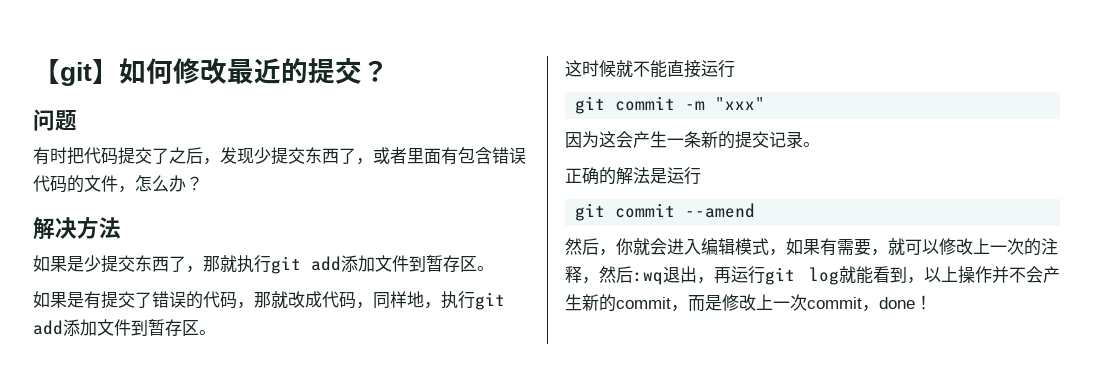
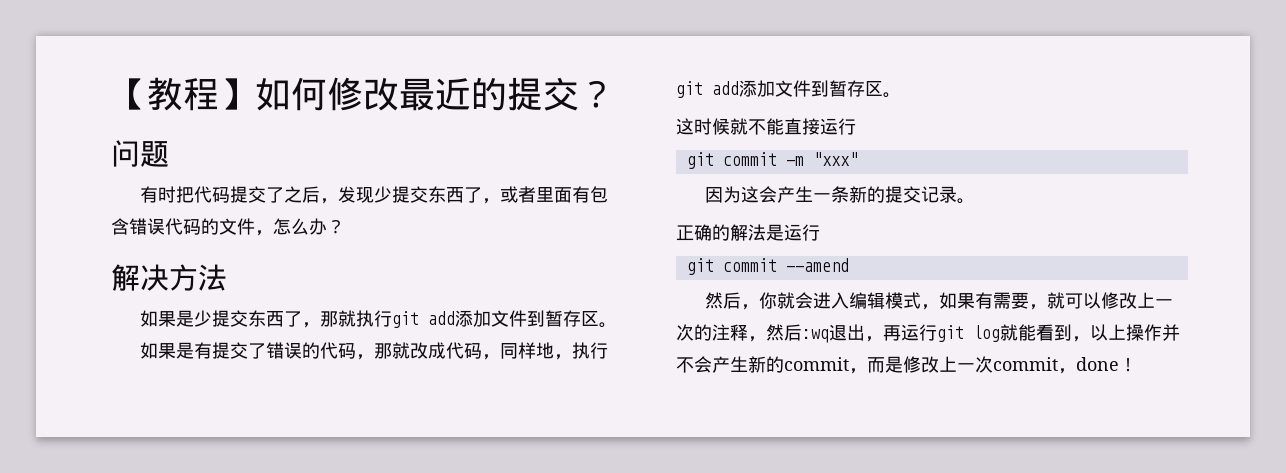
[60,62,92,86] git -> [147,77,219,111] 教程

